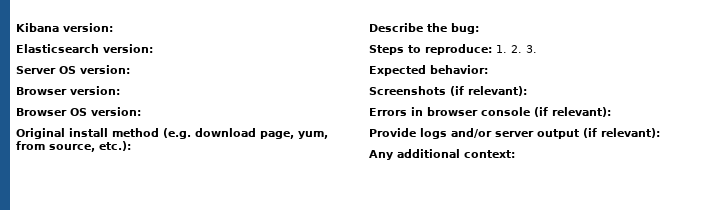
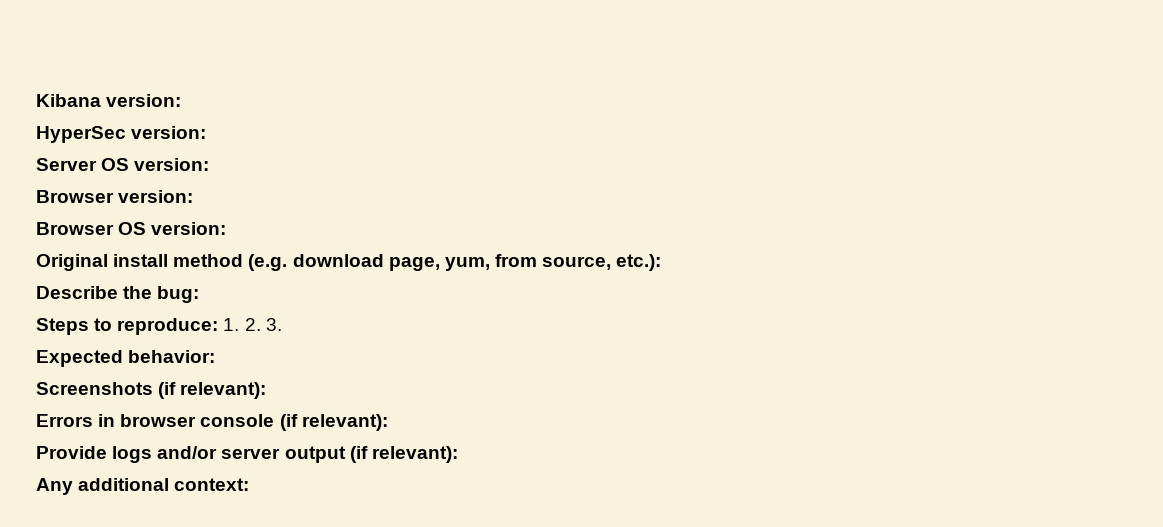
[16,44,99,53] Elasticsearch -> [36,126,126,143] HyperSec

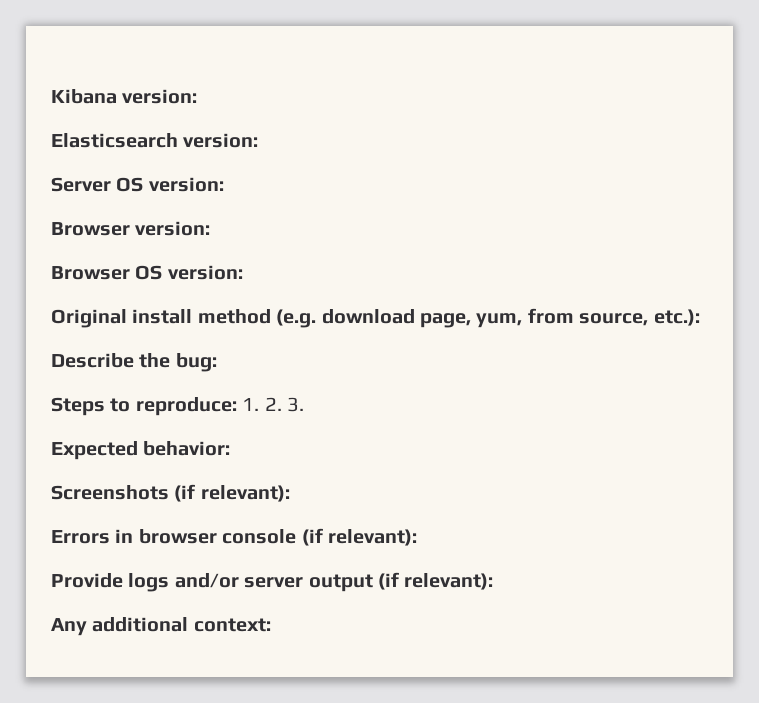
[36,126,126,143] HyperSec -> [51,133,178,148] Elasticsearch

